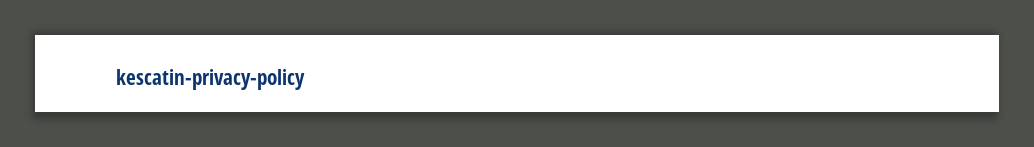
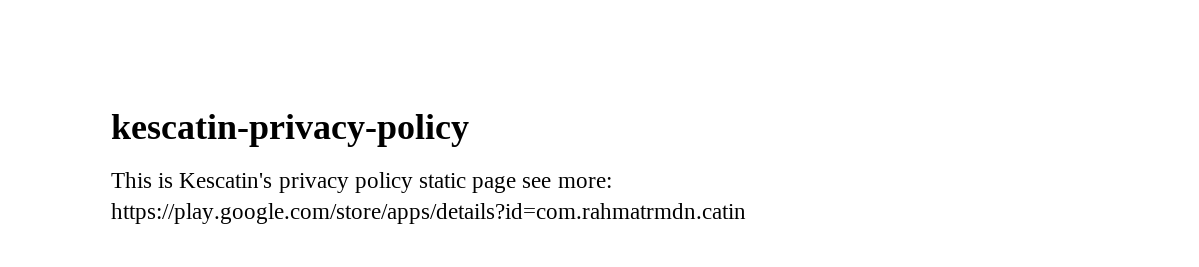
(305, 79) none -> [111,172,612,193] [111,203,746,224] // This is Kescatin's privacy policy static page see more: https://play.google.com/store/apps/details?id=com.rahmatrmdn.catin

